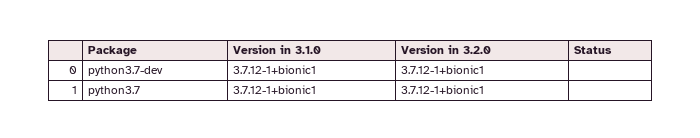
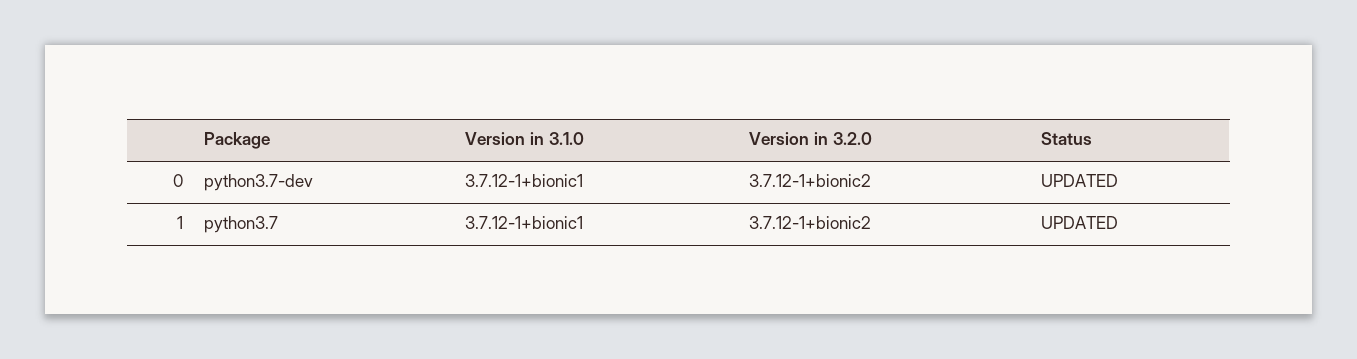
[400,65,484,74] 3.7.12-1+bionic1 | -> [749,174,872,187] [1041,174,1119,187] 3.7.12-1+bionic2 | UPDATED
[400,85,484,94] 3.7.12-1+bionic1 | -> [749,216,872,229] [1041,216,1119,229] 3.7.12-1+bionic2 | UPDATED

